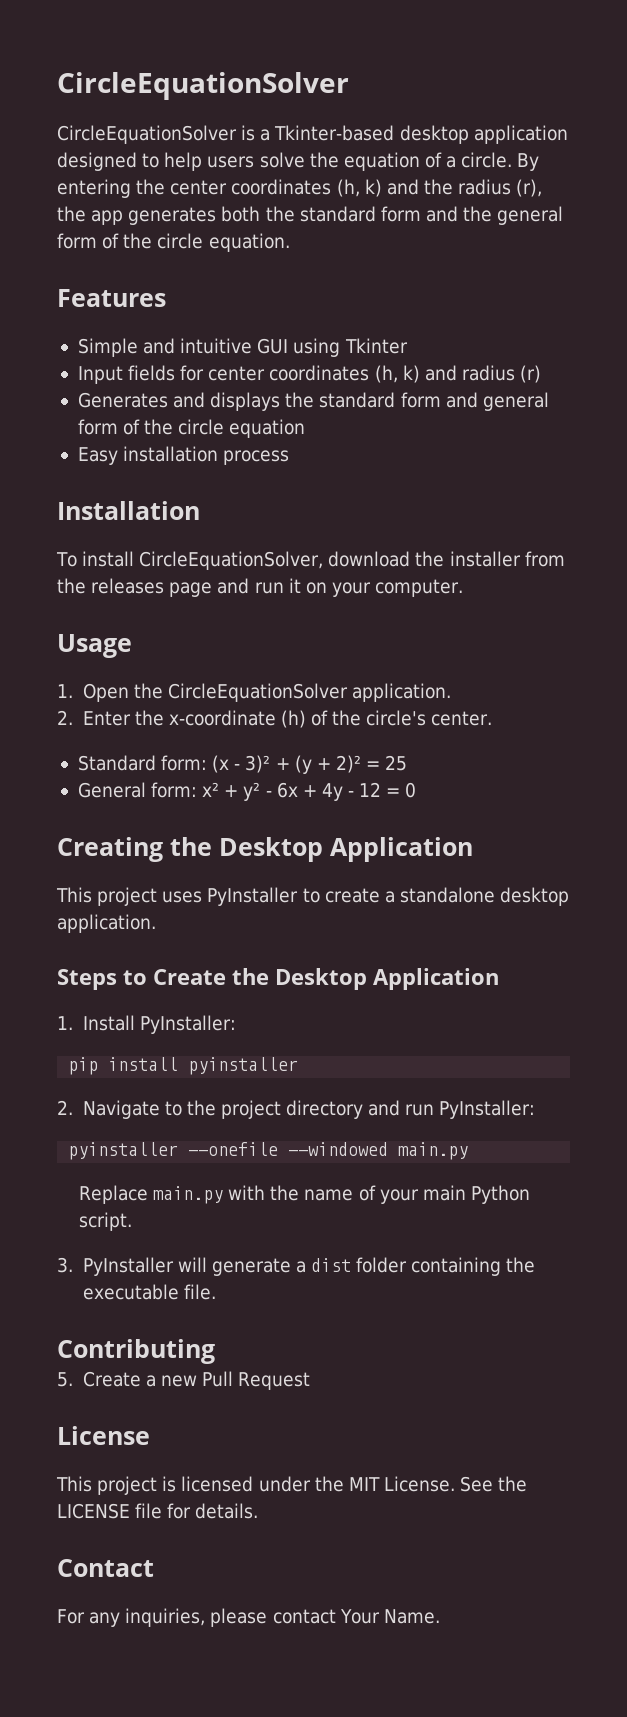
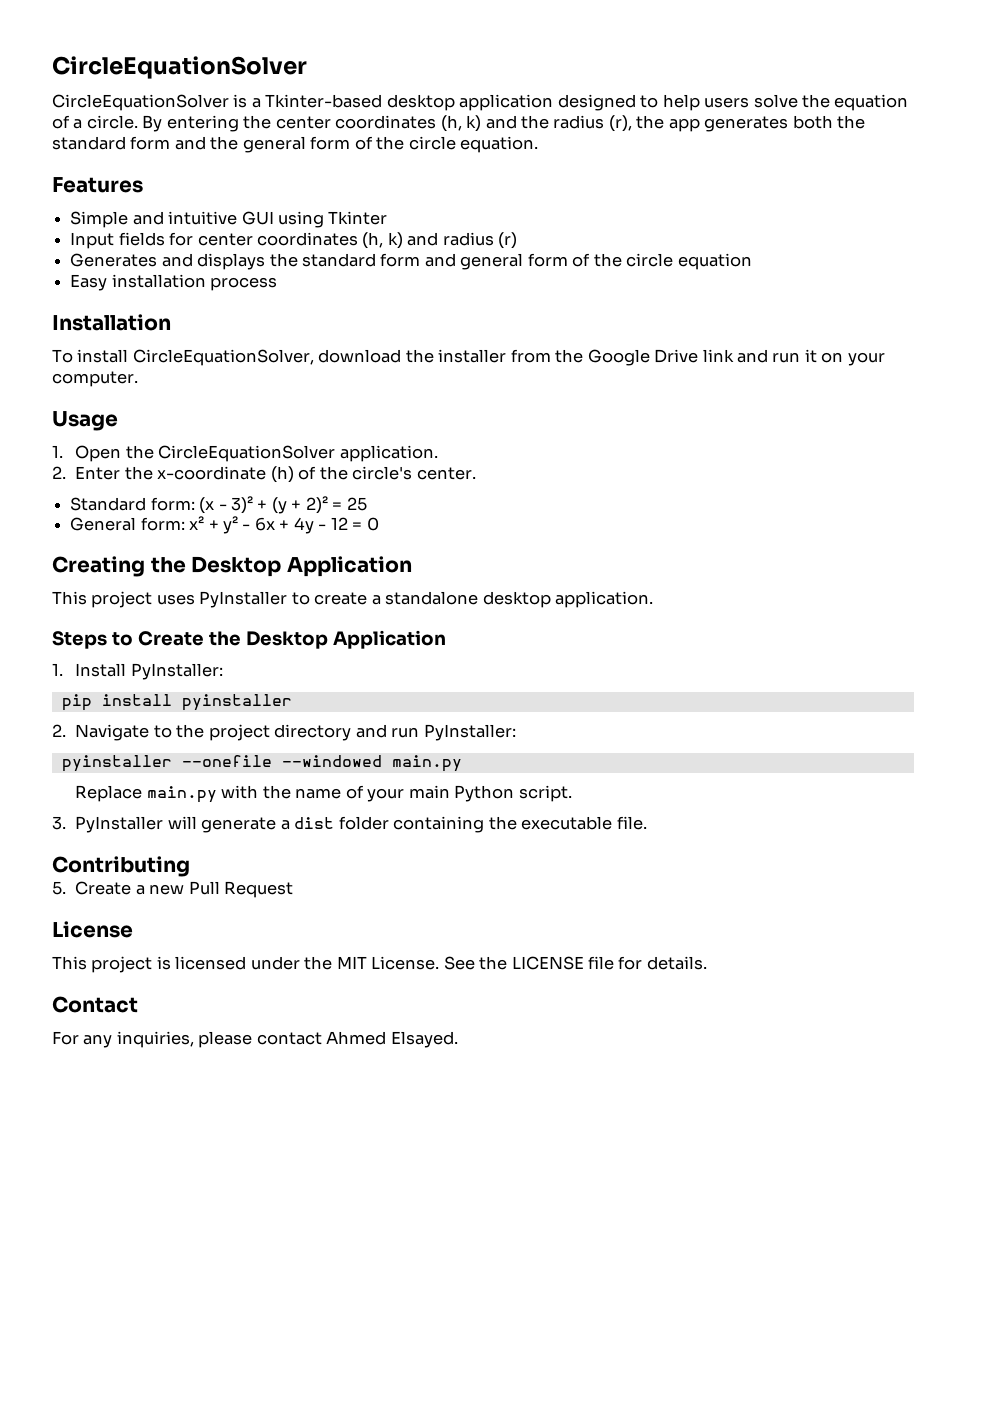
[91,578,213,597] releases page -> [587,349,734,366] Google Drive link
[339,1609,440,1624] Your Name. -> [326,1031,458,1048] Ahmed Elsayed.

